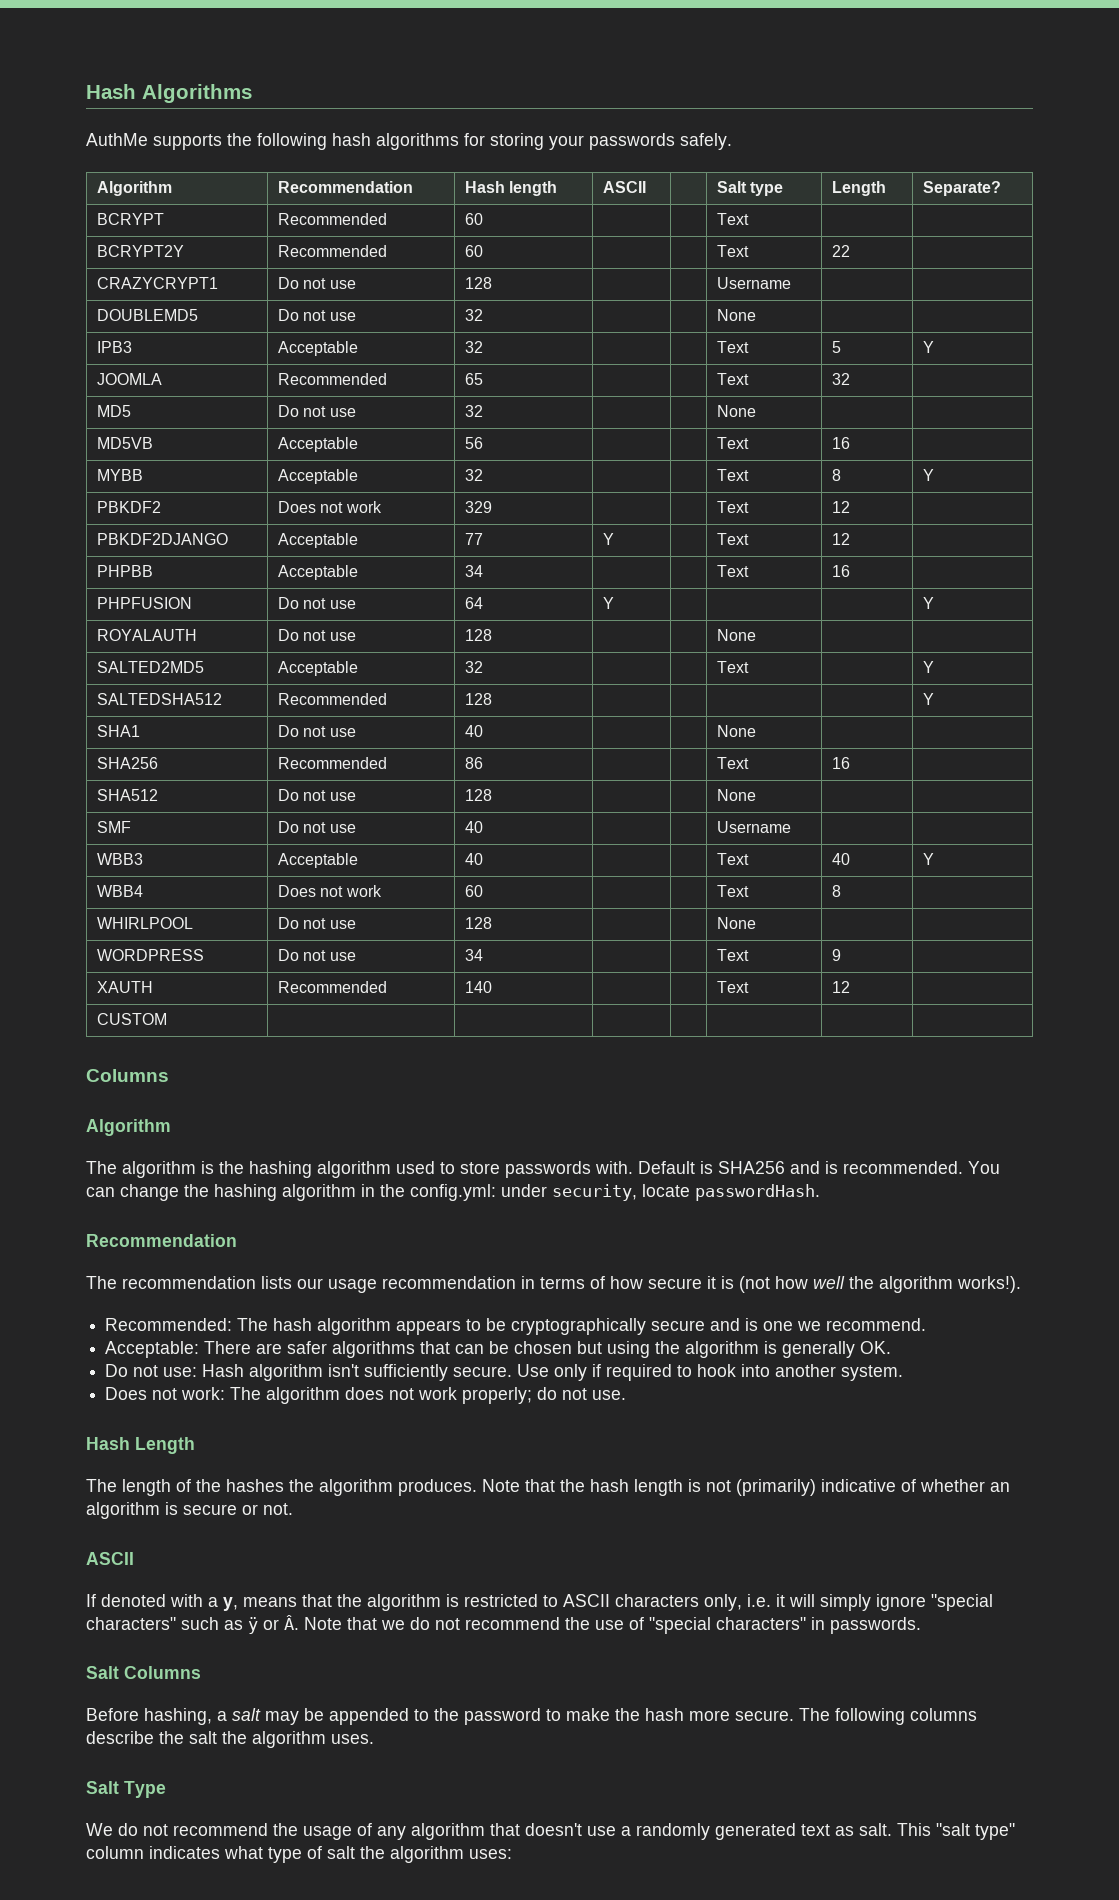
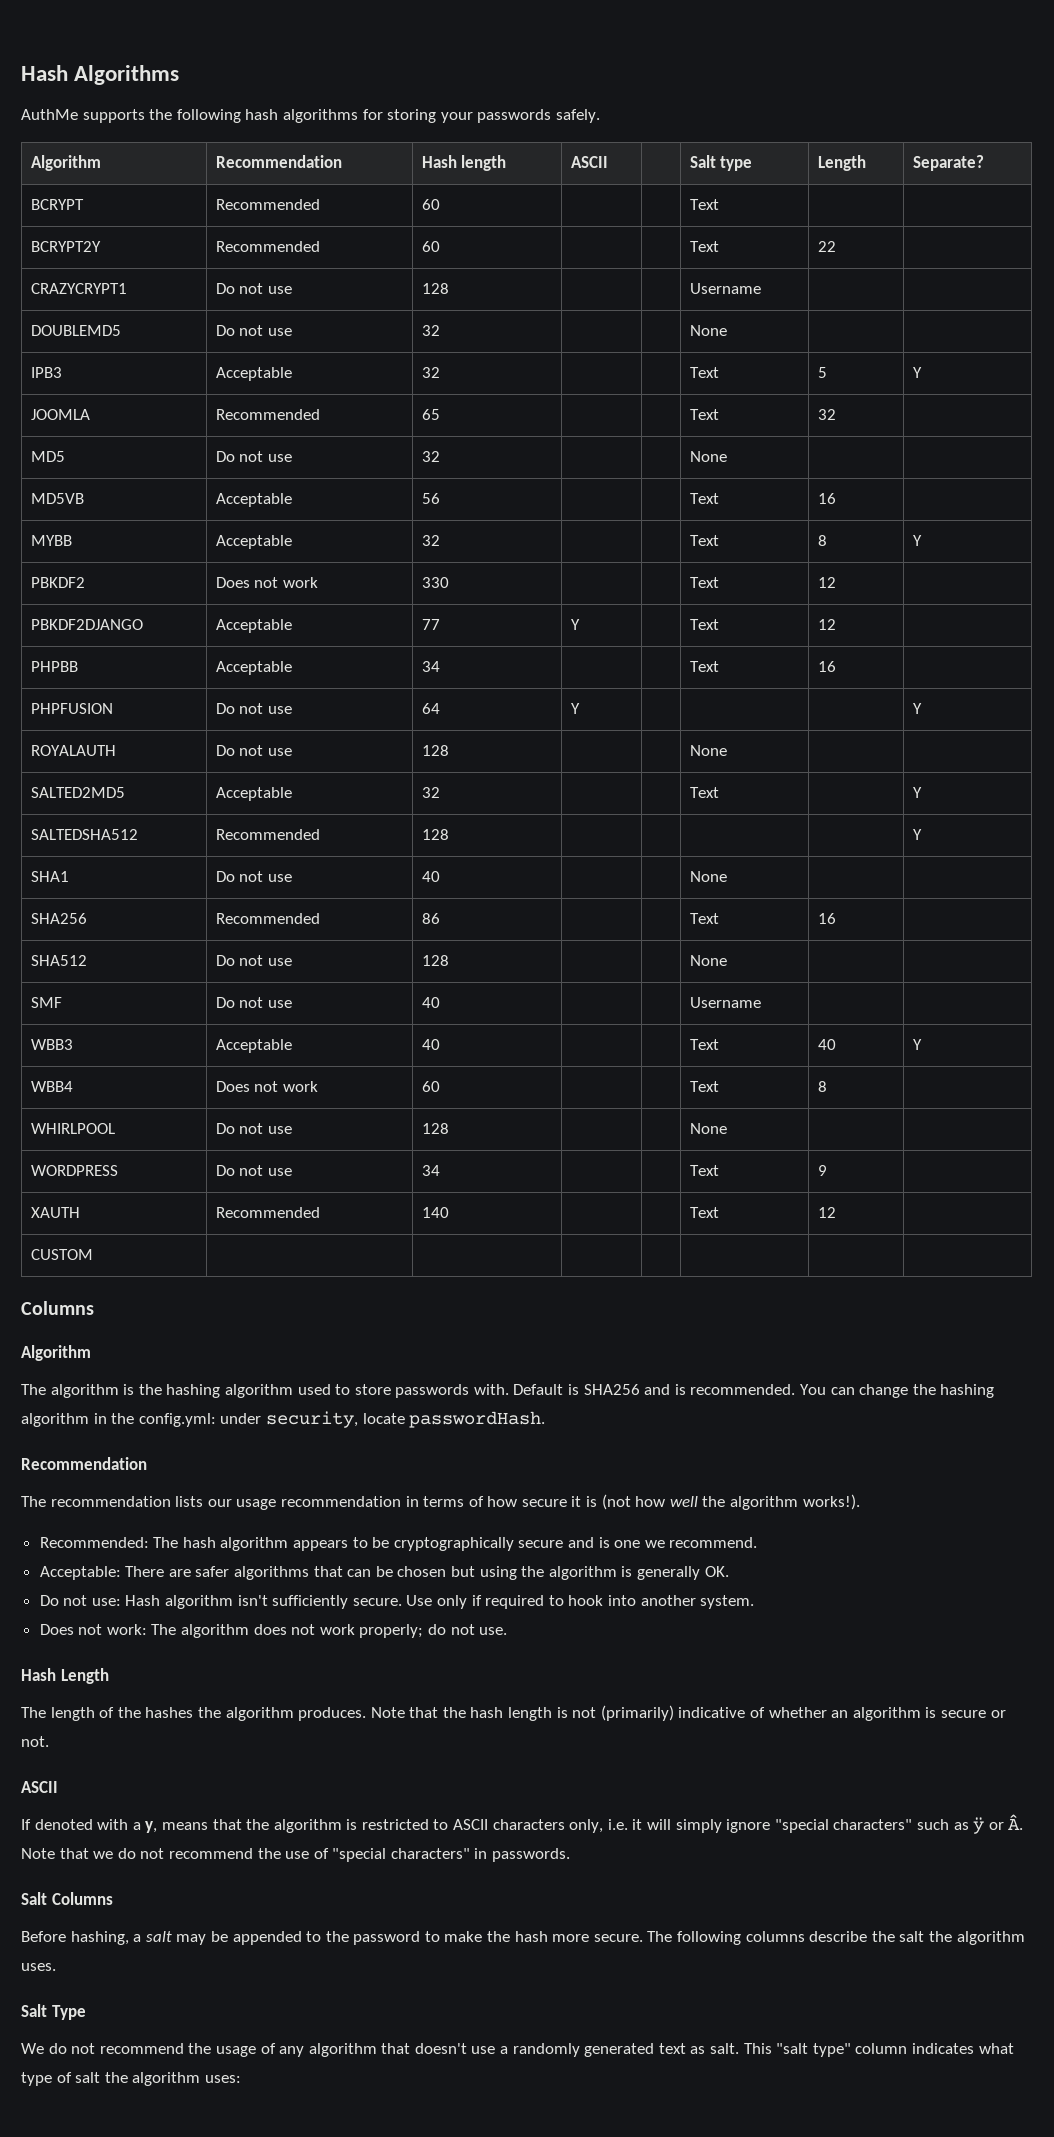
[465,501,493,513] 329 -> [421,577,449,588] 330

